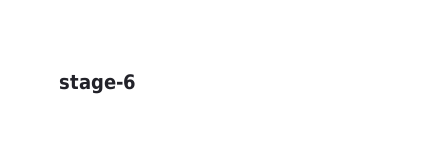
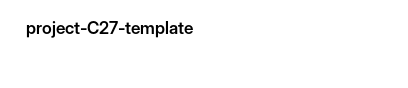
[59,74,136,94] stage-6 -> [26,21,193,38] project-C27-template

